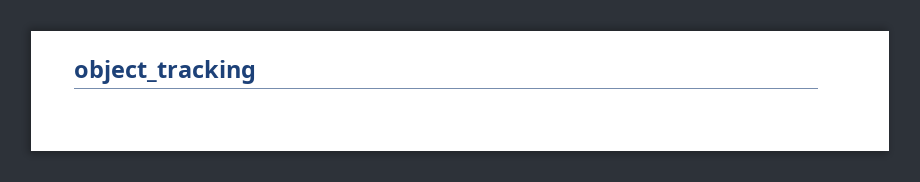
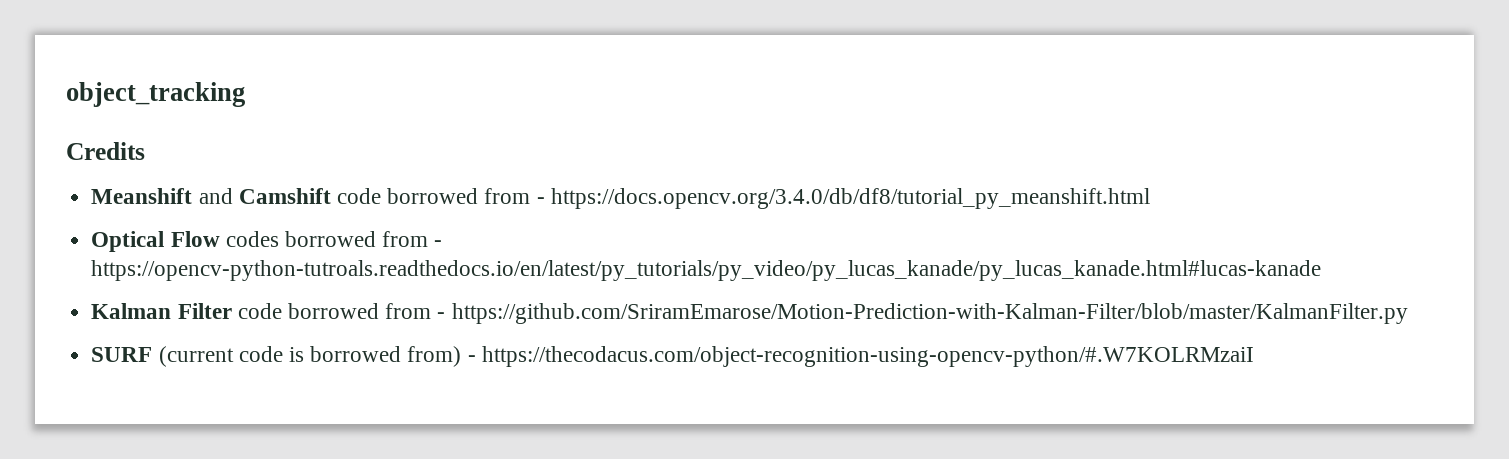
(256, 72) none -> [66,142,145,160] [91,188,1150,209] [91,231,443,252] [91,260,1322,281] [91,303,1408,324] [91,346,1254,367] // Credits // Meanshift and Camshift code borrowed from - https://docs.opencv.org/3.4.0/db/df8/tutorial_py_meanshift.html // Optical Flow codes borrowed from - https://opencv-python-tutroals.readthedocs.io/en/latest/py_tutorials/py_video/py_lucas_kanade/py_lucas_kanade.html#lucas-kanade // Kalman Filter code borrowed from - https://github.com/SriramEmarose/Motion-Prediction-with-Kalman-Filter/blob/master/KalmanFilter.py // SURF (current code is borrowed from) - https://thecodacus.com/object-recognition-using-opencv-python/#.W7KOLRMzaiI

